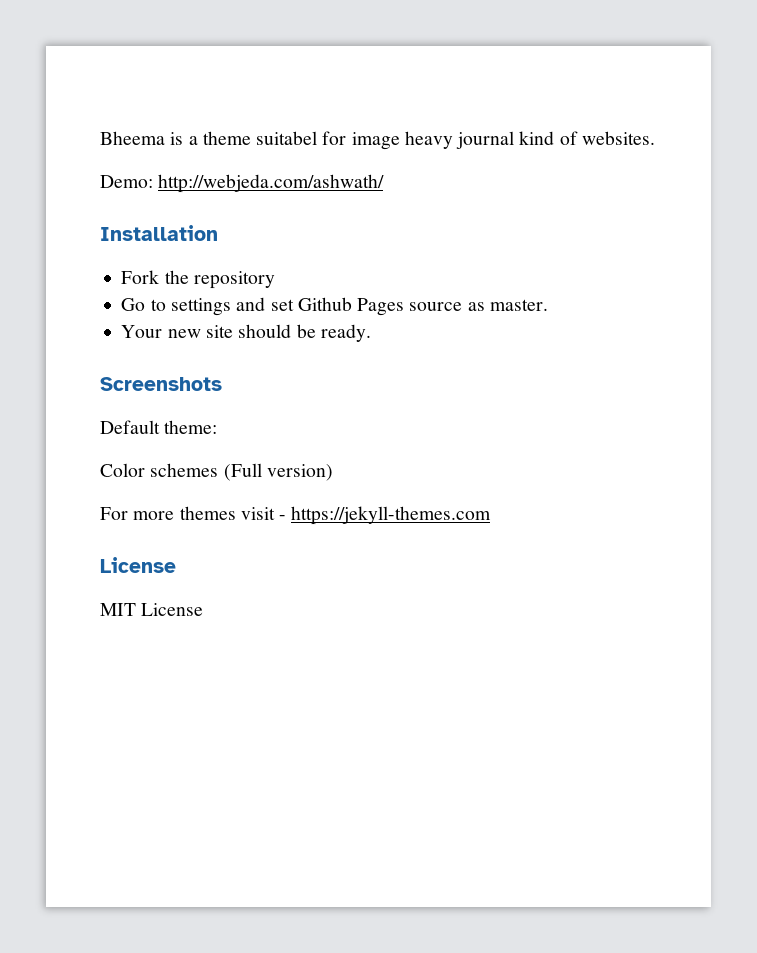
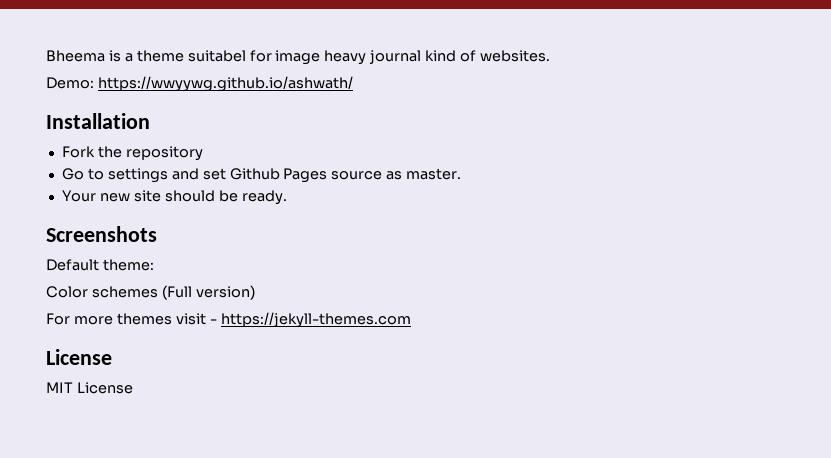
[158,174,385,193] http://webjeda.com/ashwath/ -> [97,76,353,92] https://wwyywg.github.io/ashwath/

